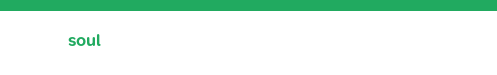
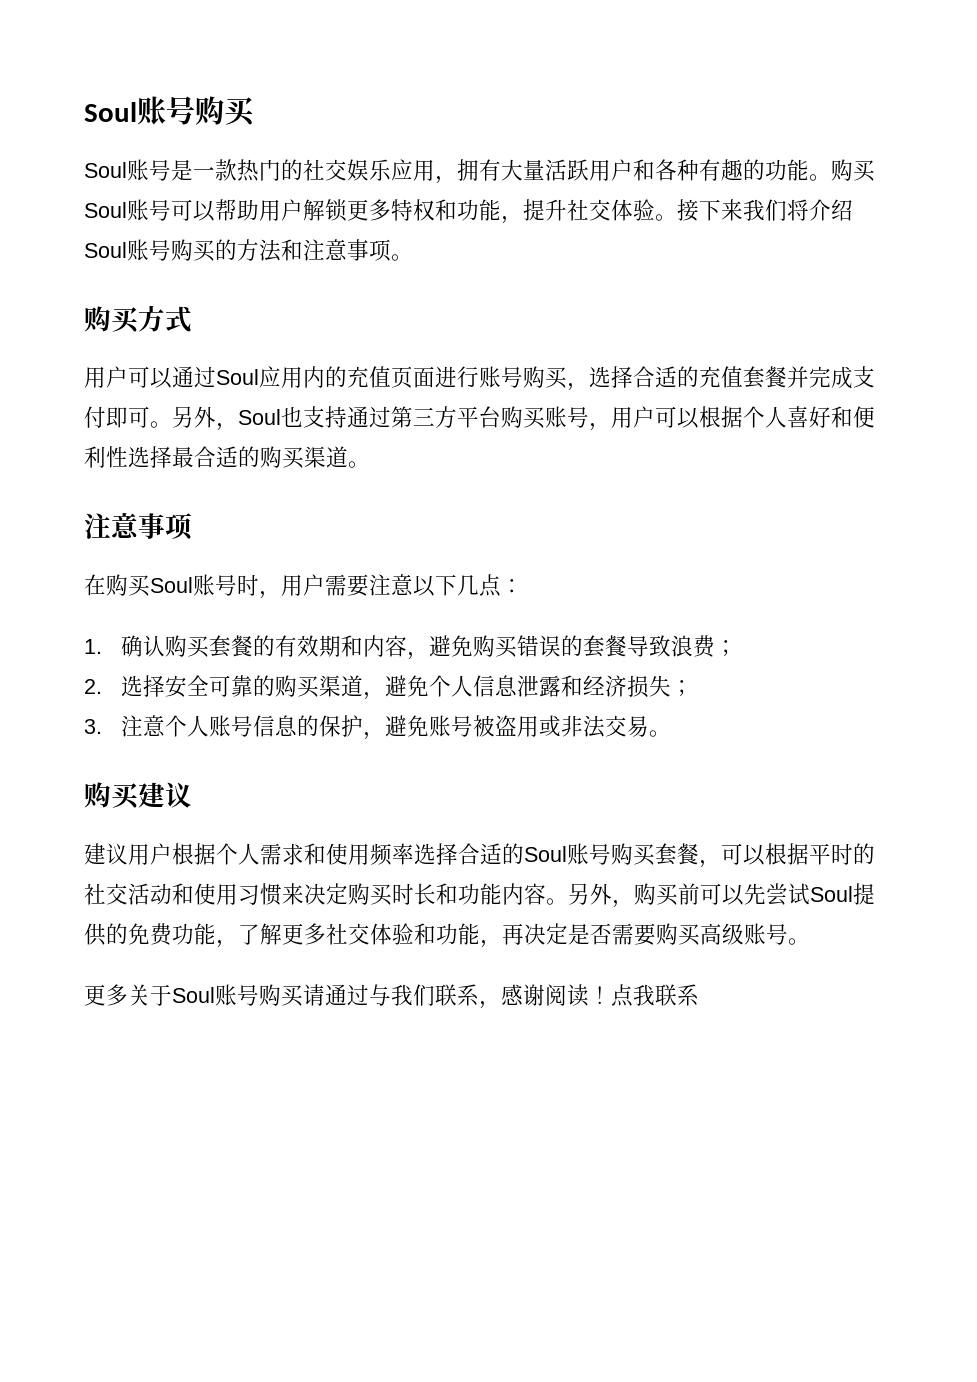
[68,34,101,47] soul -> [84,96,256,127] [84,159,875,184] [84,199,853,224] [84,239,413,262] [84,305,192,334] [84,366,875,391] [84,406,875,431] [84,446,370,469] [84,513,193,540] [84,574,523,599] [84,635,738,660] [84,675,694,700] [84,715,672,740] [84,782,192,810] [84,843,875,868] [84,883,875,908] [84,923,810,948] [84,984,699,1009] Soul账号购买 // Soul账号是一款热门的社交娱乐应用，拥有大量活跃用户和各种有趣的功能。购买Soul账号可以帮助用户解锁更多特权和功能，提升社交体验。接下来我们将介绍Soul账号购买的方法和注意事项。 // 购买方式 // 用户可以通过Soul应用内的充值页面进行账号购买，选择合适的充值套餐并完成支付即可。另外，Soul也支持通过第三方平台购买账号，用户可以根据个人喜好和便利性选择最合适的购买渠道。 // 注意事项 // 在购买Soul账号时，用户需要注意以下几点： // 1.确认购买套餐的有效期和内容，避免购买错误的套餐导致浪费； // 2.选择安全可靠的购买渠道，避免个人信息泄露和经济损失； // 3.注意个人账号信息的保护，避免账号被盗用或非法交易。 // 购买建议 // 建议用户根据个人需求和使用频率选择合适的Soul账号购买套餐，可以根据平时的社交活动和使用习惯来决定购买时长和功能内容。另外，购买前可以先尝试Soul提供的免费功能，了解更多社交体验和功能，再决定是否需要购买高级账号。 // 更多关于Soul账号购买请通过与我们联系，感谢阅读！点我联系

